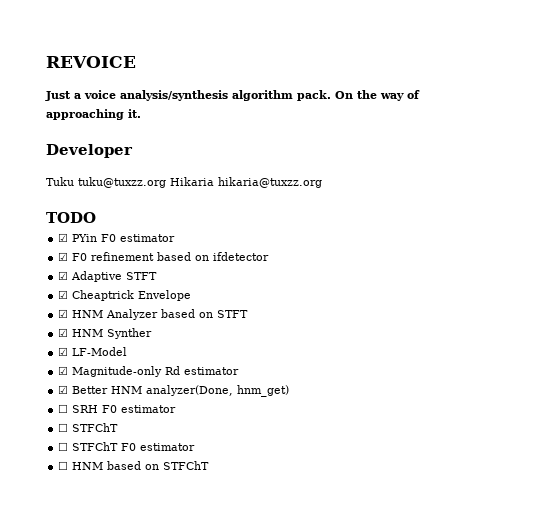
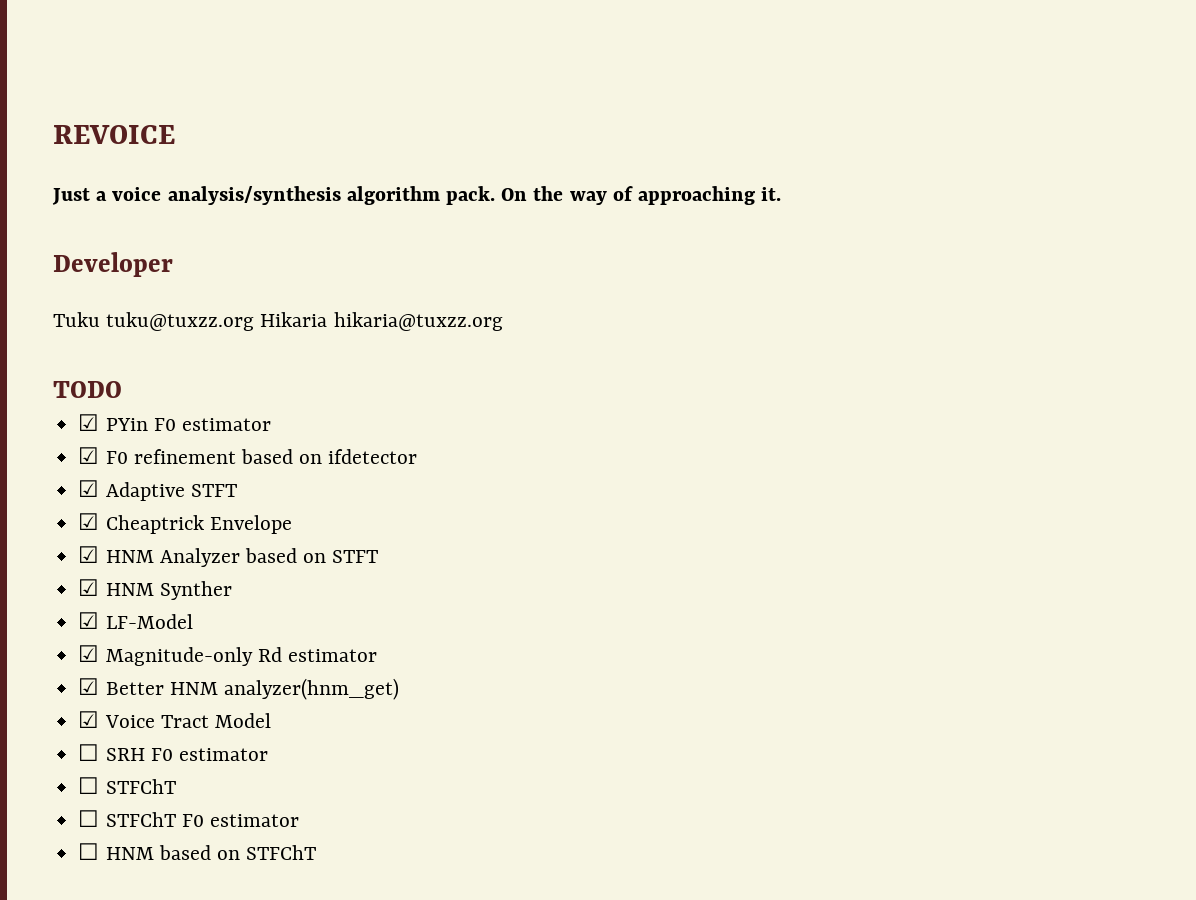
[146,385,290,397] analyzer(Done, hnm_get) -> [223,678,399,700] [78,711,271,728] analyzer(hnm_get) // ☑ Voice Tract Model

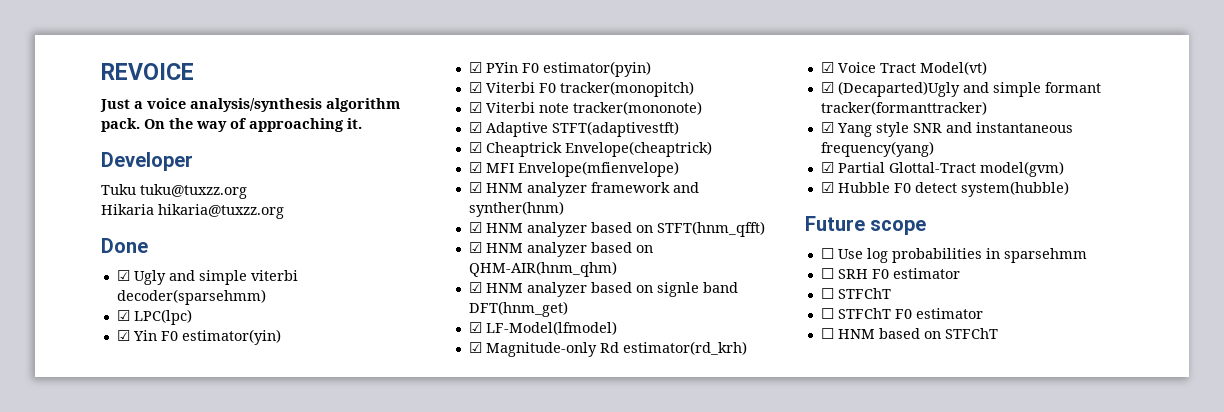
(255, 321) none -> (247, 191) //
[53,381,122,398] TODO -> [101,238,148,253] [116,270,298,285] [116,289,266,305] [116,309,192,325] [116,329,281,345] Done // ☑ Ugly and simple viterbi decoder(sparsehmm) // ☑ LPC(lpc) // ☑ Yin F0 estimator(yin)
[181,418,271,431] [78,447,418,464] estimator // ☑ F0 refinement based on ifdetector -> [542,61,651,77] [468,81,694,97] [468,101,702,115] estimator(pyin) // ☑ Viterbi F0 tracker(monopitch) // ☑ Viterbi note tracker(mononote)
[190,484,237,497] STFT -> [551,121,679,137] STFT(adaptivestft)
[209,515,292,534] [78,546,379,567] [78,579,232,600] [78,612,193,629] [78,645,377,666] [78,678,399,700] [78,711,271,728] Envelope // ☑ HNM Analyzer based on STFT // ☑ HNM Synther // ☑ LF-Model // ☑ Magnitude-only Rd estimator // ☑ Better HNM analyzer(hnm_get) // ☑ Voice Tract Model -> [564,141,712,157] [468,161,679,177] [468,182,699,197] [468,201,564,217] [468,221,765,237] [468,242,653,257] [468,261,617,277] [468,282,738,297] [468,301,568,317] [468,321,617,335] [468,341,747,357] [820,61,987,75] [820,81,1101,97] [820,101,987,115] [820,122,1073,137] [820,141,934,157] [820,161,1064,177] [820,181,1069,197] [805,216,927,235] [820,248,1087,263] Envelope(cheaptrick) // ☑ MFI Envelope(mfienvelope) // ☑ HNM analyzer framework and synther(hnm) // ☑ HNM analyzer based on STFT(hnm_qfft) // ☑ HNM analyzer based on QHM-AIR(hnm_qhm) // ☑ HNM analyzer based on signle band DFT(hnm_get) // ☑ LF-Model(lfmodel) // ☑ Magnitude-only Rd estimator(rd_krh) // ☑ Voice Tract Model(vt) // ☑ (Decaparted)Ugly and simple formant tracker(formanttracker) // ☑ Yang style SNR and instantaneous frequency(yang) // ☑ Partial Glottal-Tract model(gvm) // ☑ Hubble F0 detect system(hubble) // Future scope // ☐ Use log probabilities in sparsehmm

